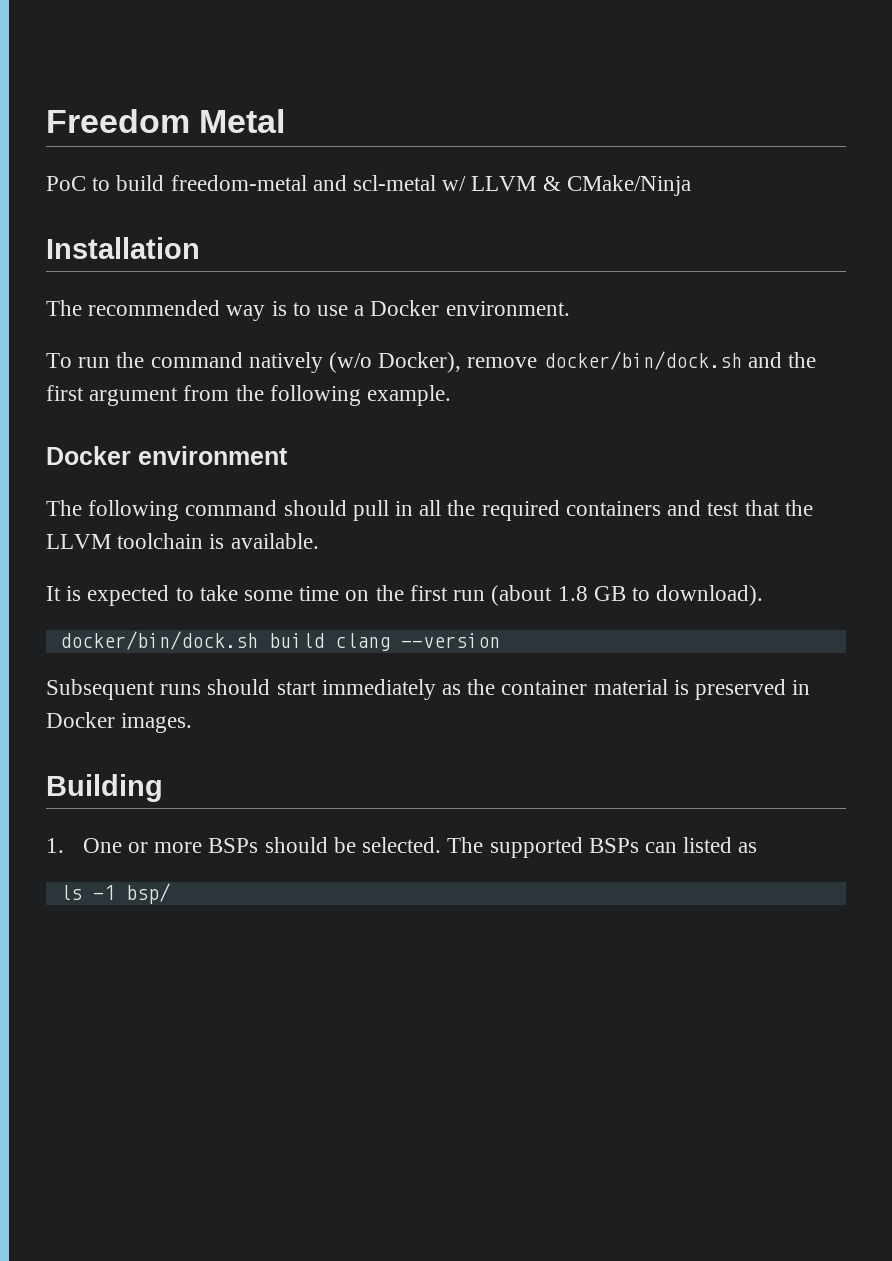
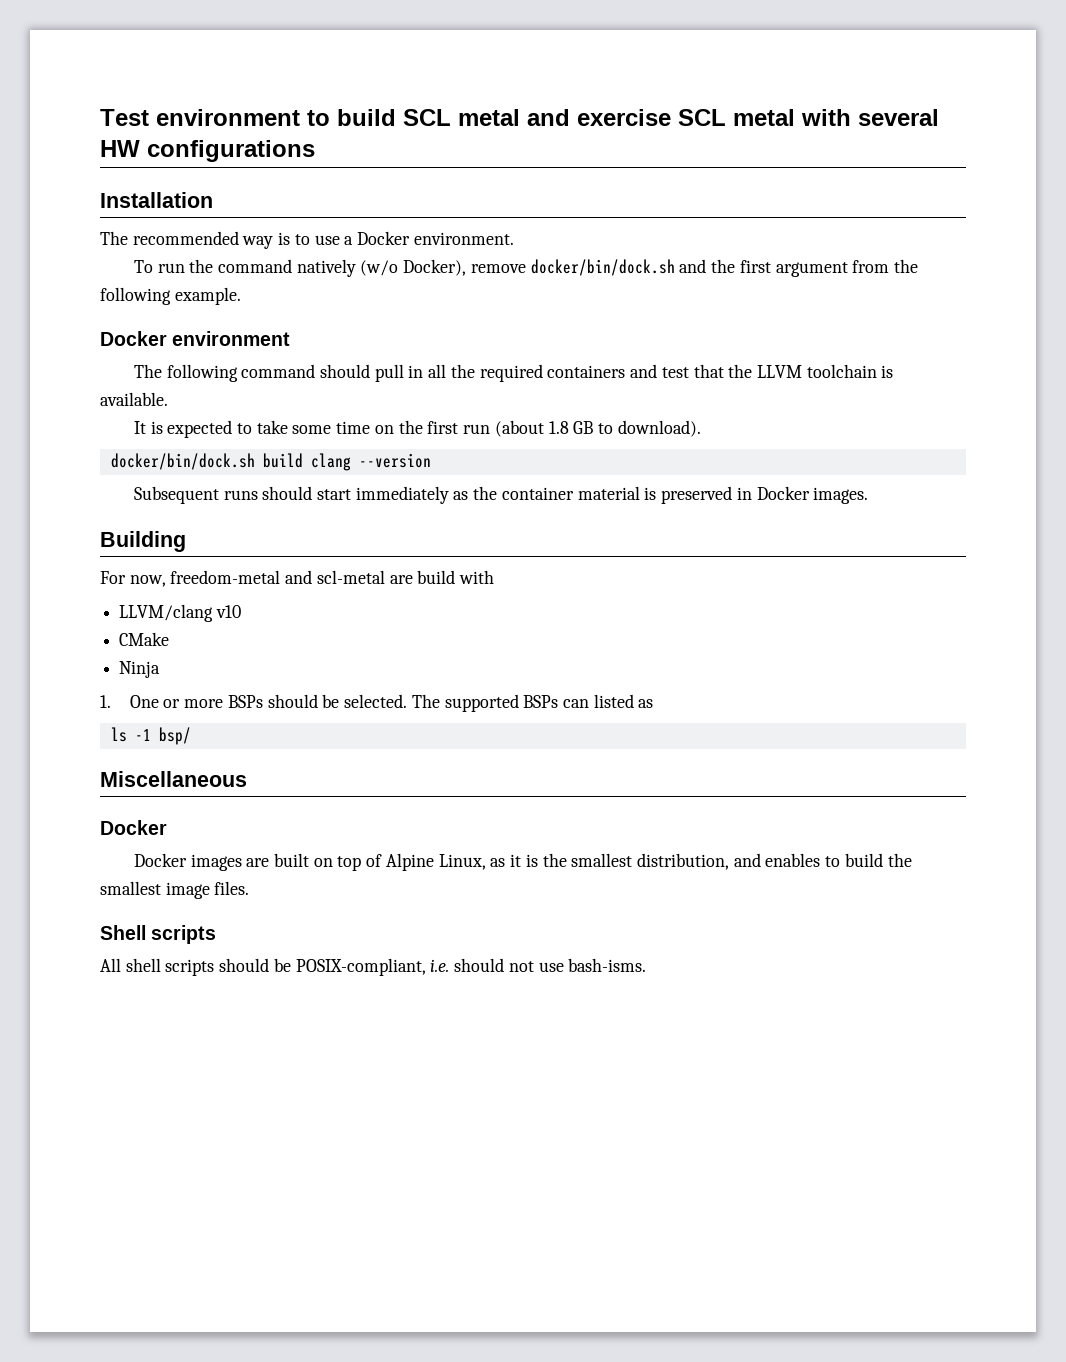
[46,109,286,133] [46,175,691,196] Freedom Metal // PoC to build freedom-metal and scl-metal w/ LLVM & CMake/Ninja -> [100,109,939,126] [100,140,315,162] Test environment to build SCL metal and exercise SCL metal with several HW configurations
(163, 788) none -> [100,570,495,587] [119,604,241,622] [119,632,170,646] [119,661,161,678] // For now, freedom-metal and scl-metal are build with // LLVM/clang v10 // CMake // Ninja
(170, 893) none -> [100,771,247,787] [100,820,167,835] [133,853,912,871] [100,881,250,899] [100,925,217,944] [100,958,647,976] // Miscellaneous // Docker // Docker images are built on top of Alpine Linux, as it is the smallest distribution, and enables to build the smallest image files. // Shell scripts // All shell scripts should be POSIX-compliant, i.e. should not use bash-isms.

